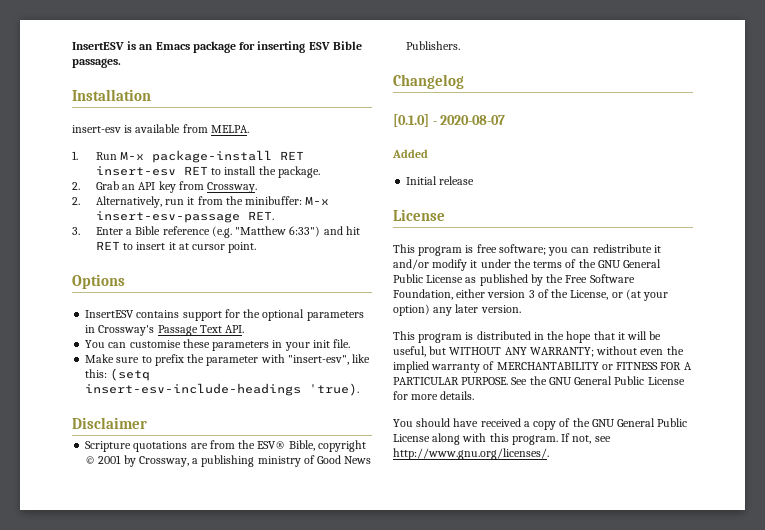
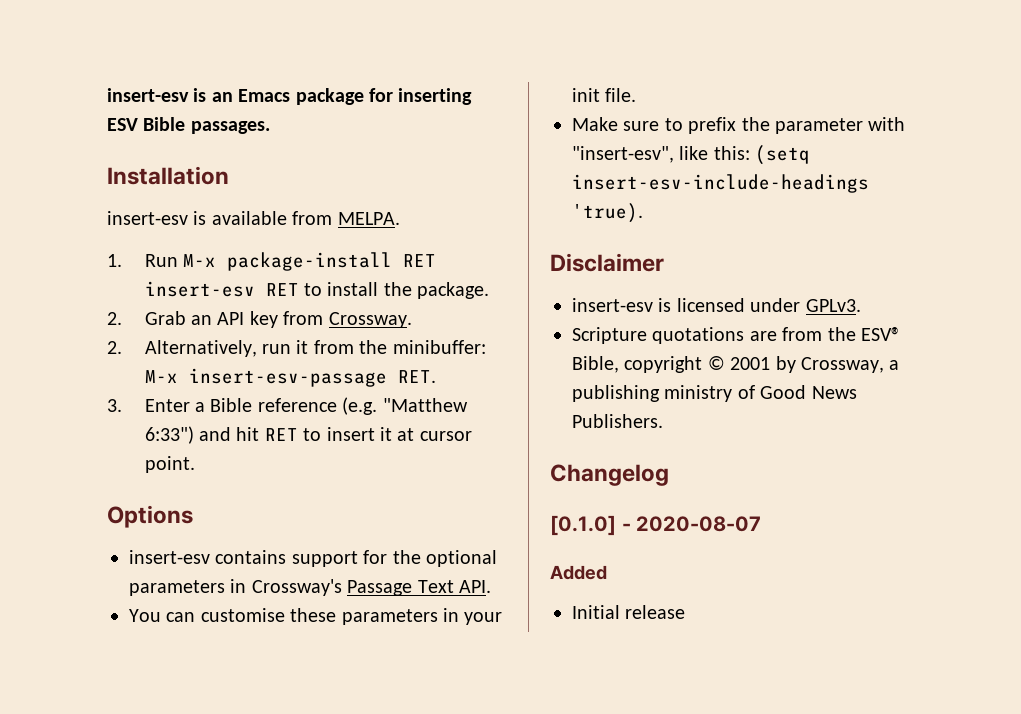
[72,42,124,50] InsertESV -> [107,88,189,102] insert-esv
[85,310,135,318] InsertESV -> [129,550,210,564] insert-esv
(147, 423) none -> [572,298,861,312] // insert-esv is licensed under GPLv3.
[393,209,445,221] [393,244,661,256] [393,259,662,271] [393,274,635,286] [393,289,669,301] [393,304,521,316] [393,331,662,343] [393,346,684,357] [393,361,692,373] [393,376,685,385] [393,391,475,400] [393,418,688,430] [393,433,611,445] [393,448,549,460] // License // This program is free software; you can redistribute it and/or modify it under the terms of the GNU General Public License as published by the Free Software Foundation, either version 3 of the License, or (at your option) any later version. // This program is distributed in the hope that it will be useful, but WITHOUT ANY WARRANTY; without even the implied warranty of MERCHANTABILITY or FITNESS FOR A PARTICULAR PURPOSE. See the GNU General Public License for more details. // You should have received a copy of the GNU General Public License along with this program. If not, see http://www.gnu.org/licenses/. -> (686, 612) none

